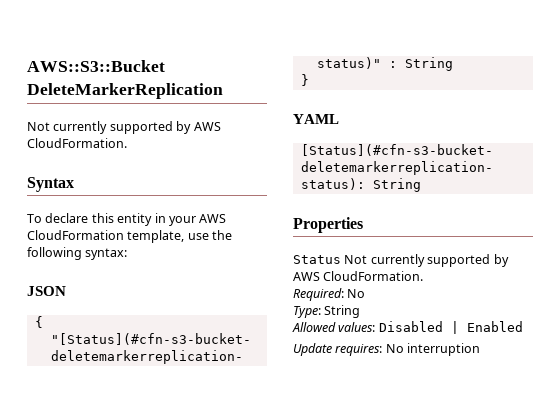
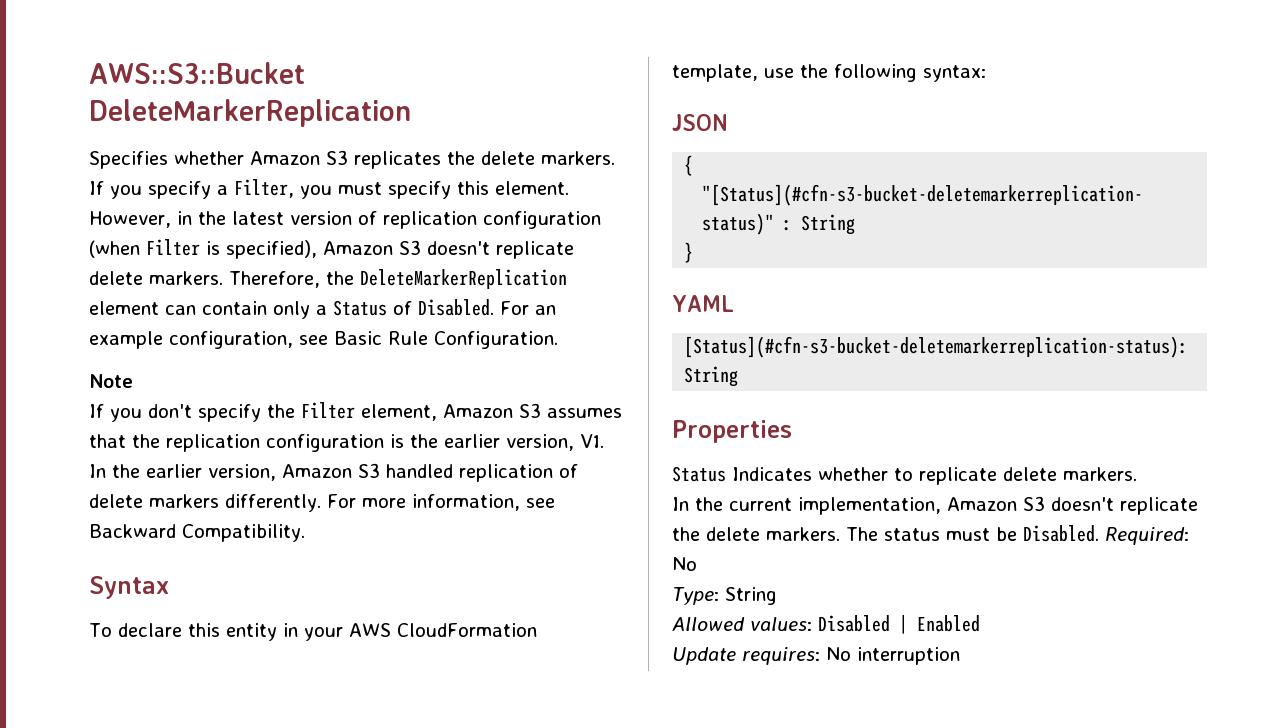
[27,121,221,134] [27,138,127,148] Not currently supported by AWS CloudFormation. -> [89,150,615,169] [89,179,569,199] [89,211,601,229] [89,239,574,259] [89,269,567,289] [89,299,556,319] [89,331,558,349] [89,374,133,388] [89,402,622,422] [89,434,604,452] [89,463,578,482] [89,494,555,512] [89,524,305,542] Specifies whether Amazon S3 replicates the delete markers. If you specify a Filter, you must specify this element. However, in the latest version of replication configuration (when Filter is specified), Amazon S3 doesn't replicate delete markers. Therefore, the DeleteMarkerReplication element can contain only a Status of Disabled. For an example configuration, see Basic Rule Configuration. // Note // If you don't specify the Filter element, Amazon S3 assumes that the replication configuration is the earlier version, V1. In the earlier version, Amazon S3 handled replication of delete markers differently. For more information, see Backward Compatibility.
[344,254,509,267] [293,271,424,281] Not currently supported by AWS CloudFormation. // -> [732,467,1137,485] [672,496,1198,515] [672,525,1099,542] Indicates whether to replicate delete markers. // In the current implementation, Amazon S3 doesn't replicate the delete markers. The status must be Disabled.

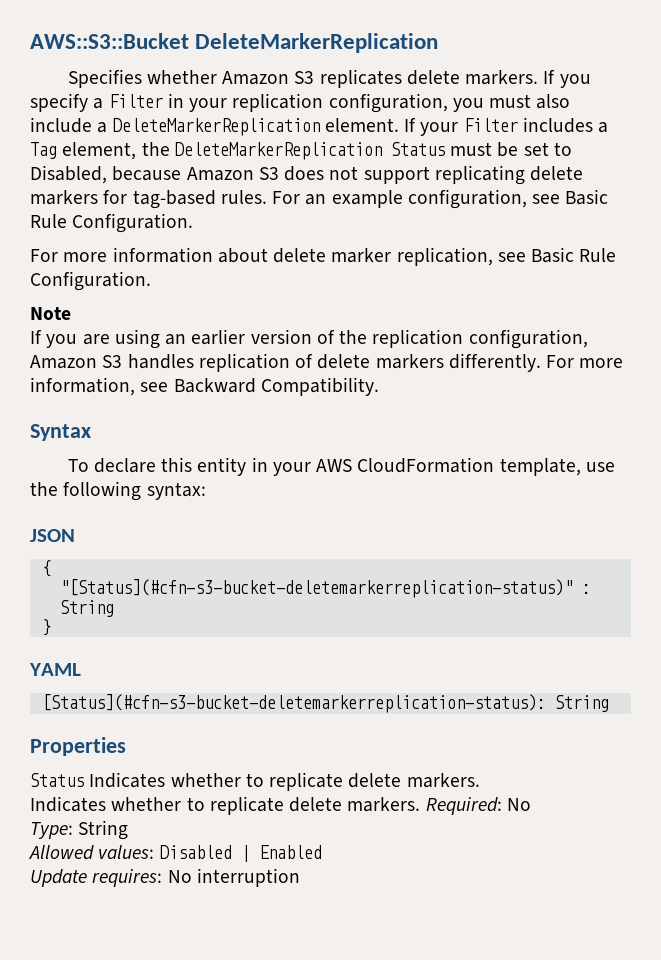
[447,151,475,165] the -> (402, 78) none
[234,179,569,199] [89,211,601,229] [89,239,574,259] [89,269,567,289] [89,299,494,319] Filter, you must specify this element. However, in the latest version of replication configuration (when Filter is specified), Amazon S3 doesn't replicate delete markers. Therefore, the DeleteMarkerReplication element can contain only a Status of Disabled. -> [108,93,571,113] [30,117,609,136] [30,142,572,160] [30,165,584,185] [30,190,267,209] Filter in your replication configuration, you must also include a DeleteMarkerReplication element. If your Filter includes a Tag element, the DeleteMarkerReplication Status must be set to Disabled, because Amazon S3 does not support replicating delete markers for tag-based rules.
[89,374,133,388] [89,402,622,422] [89,434,604,452] [89,463,453,481] Note // If you don't specify the Filter element, Amazon S3 assumes that the replication configuration is the earlier version, V1. In the earlier version, Amazon S3 handled -> [30,247,617,266] [30,271,151,291] [30,307,71,320] [30,329,588,349] [30,354,194,369] For more information about delete marker replication, see Basic Rule Configuration. // Note // If you are using an earlier version of the replication configuration, Amazon S3 handles
[672,496,1198,515] [672,525,1099,542] In the current implementation, Amazon S3 doesn't replicate the delete markers. The status must be Disabled. -> [30,796,421,815] Indicates whether to replicate delete markers.

